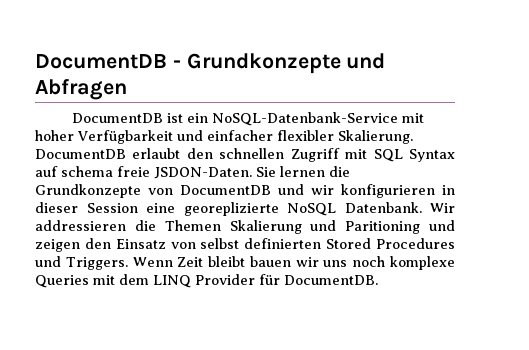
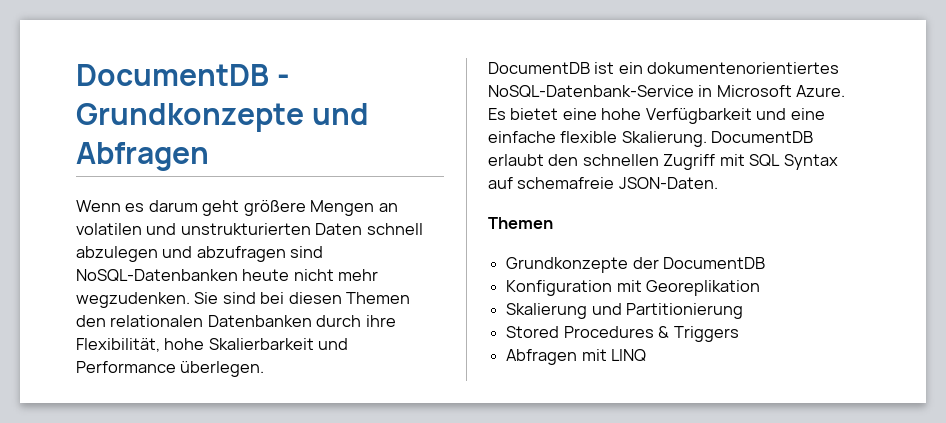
[71,112,424,126] [35,130,334,144] DocumentDB ist ein NoSQL-Datenbank-Service mit hoher Verfügbarkeit und einfacher flexibler -> [76,200,398,216] [76,223,423,235] [76,246,324,262] [76,269,379,281] [76,292,411,308] [76,315,396,327] [76,338,349,352] [76,361,265,377] [488,62,840,74] [488,85,846,97] [488,108,825,124] [488,131,618,143] Wenn es darum geht größere Mengen an volatilen und unstrukturierten Daten schnell abzulegen und abzufragen sind NoSQL-Datenbanken heute nicht mehr wegzudenken. Sie sind bei diesen Themen den relationalen Datenbanken durch ihre Flexibilität, hohe Skalierbarkeit und Performance überlegen. // DocumentDB ist ein dokumentenorientiertes NoSQL-Datenbank-Service in Microsoft Azure. Es bietet eine hohe Verfügbarkeit und eine einfache flexible
[61,166,350,179] [35,184,455,198] [35,202,455,216] [35,220,455,234] [35,238,455,252] [35,256,455,270] [35,274,378,288] schema freie JSDON-Daten. Sie lernen die Grundkonzepte von DocumentDB und wir konfigurieren in dieser Session eine georeplizierte NoSQL Datenbank. Wir addressieren die Themen Skalierung und Paritioning und zeigen den Einsatz von selbst definierten Stored Procedures und Triggers. Wenn Zeit bleibt bauen wir uns noch komplexe Queries mit dem LINQ Provider für DocumentDB. -> [517,177,718,189] [488,217,553,229] [506,257,766,273] [506,280,761,296] [506,303,744,319] [506,326,739,342] [506,349,647,365] schemafreie JSON-Daten. // Themen // Grundkonzepte der DocumentDB // Konfiguration mit Georeplikation // Skalierung und Partitionierung // Stored Procedures & Triggers // Abfragen mit LINQ

